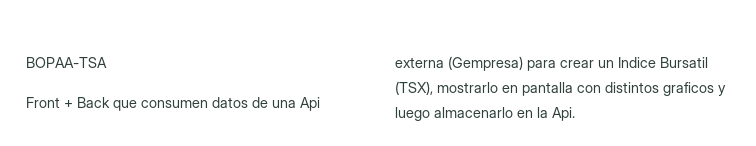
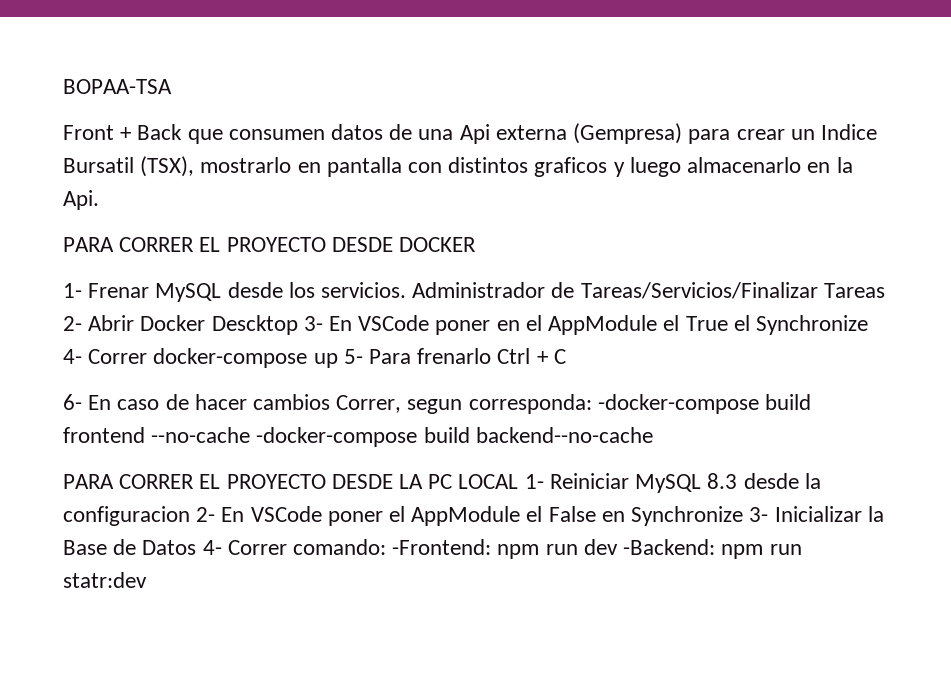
(575, 114) none -> [63,237,477,252] [63,282,885,302] [63,315,868,335] [63,348,566,368] [63,394,812,414] [63,427,653,447] [63,473,821,493] [63,506,884,526] [63,539,802,559] [63,572,147,588] // PARA CORRER EL PROYECTO DESDE DOCKER // 1- Frenar MySQL desde los servicios. Administrador de Tareas/Servicios/Finalizar Tareas 2- Abrir Docker Descktop 3- En VSCode poner en el AppModule el True el Synchronize 4- Correr docker-compose up 5- Para frenarlo Ctrl + C // 6- En caso de hacer cambios Correr, segun corresponda: -docker-compose build frontend --no-cache -docker-compose build backend--no-cache // PARA CORRER EL PROYECTO DESDE LA PC LOCAL 1- Reiniciar MySQL 8.3 desde la configuracion 2- En VSCode poner el AppModule el False en Synchronize 3- Inicializar la Base de Datos 4- Correr comando: -Frontend: npm run dev -Backend: npm run statr:dev

